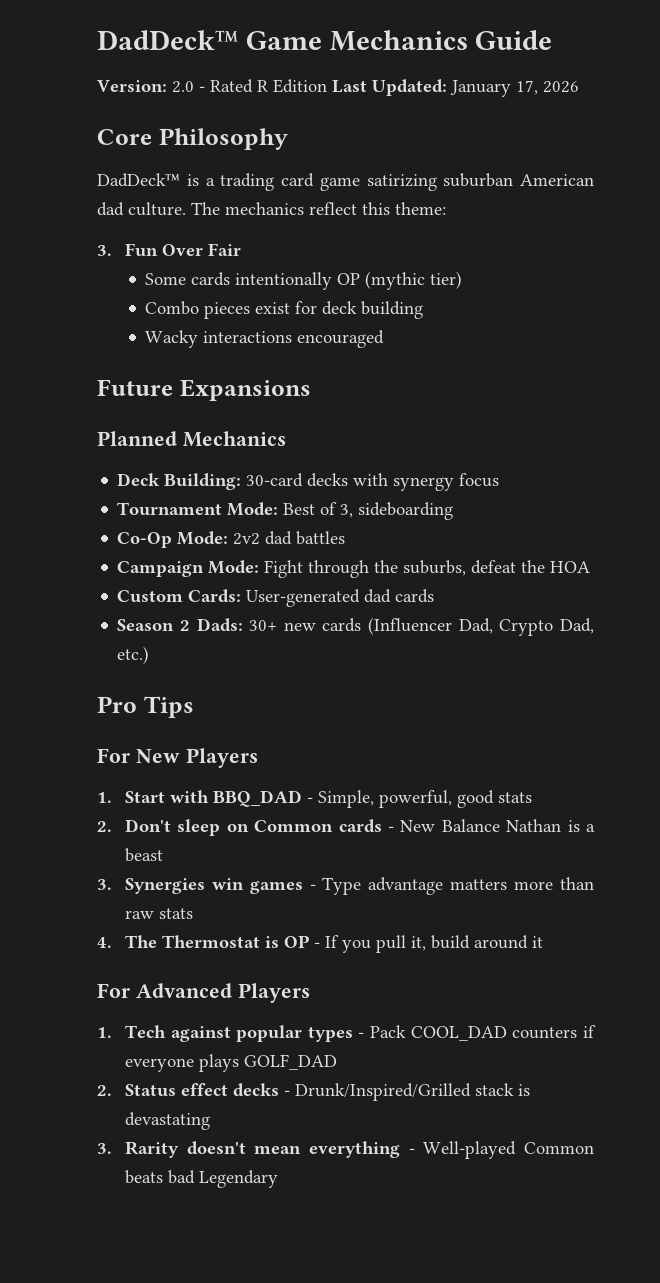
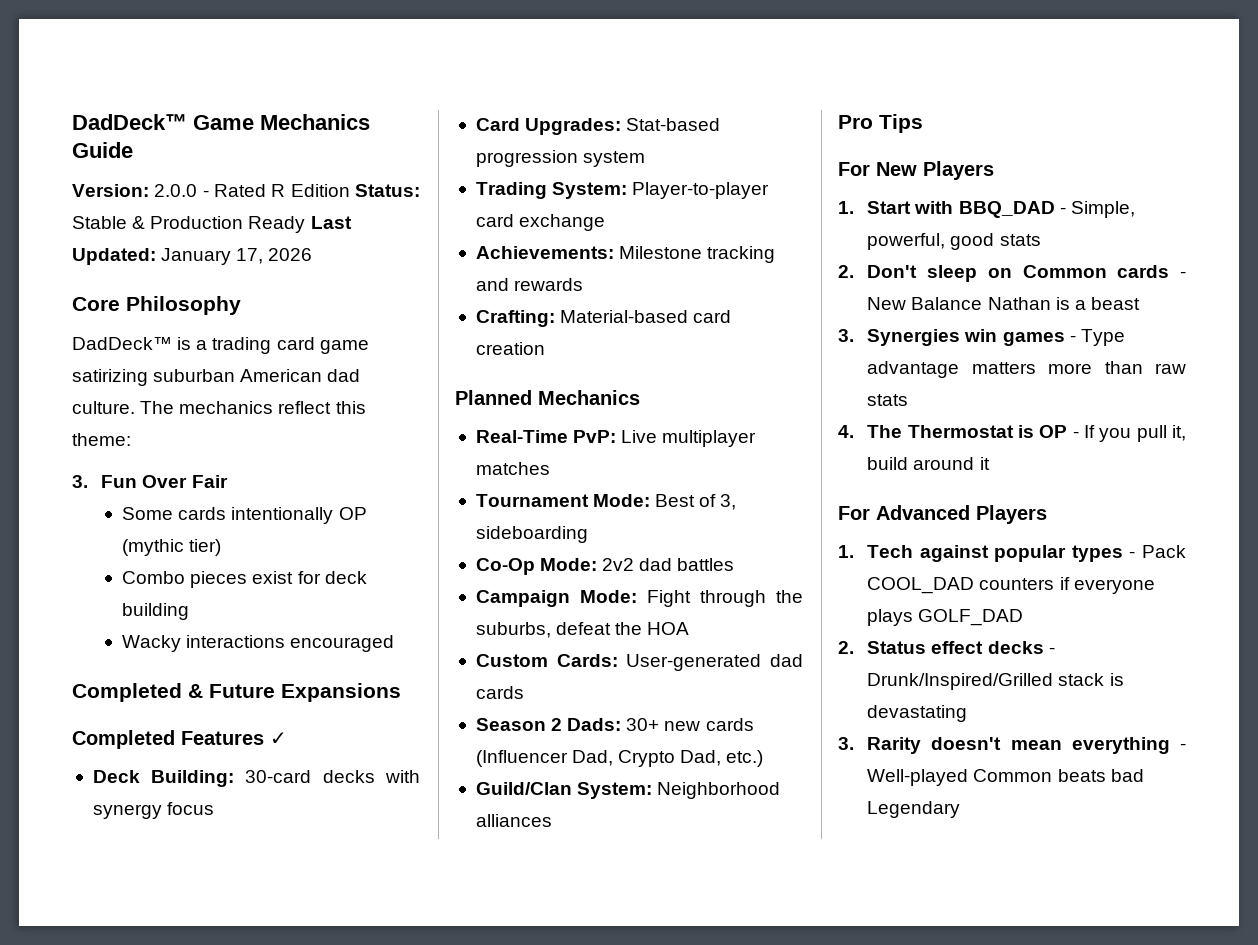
[172,81,194,93] 2.0 -> [154,184,198,197] 2.0.0
(327, 86) none -> [355,184,421,197] [72,216,306,233] Status: Stable & Production Ready
(385, 339) none -> [72,683,203,702] Completed &
[97,431,286,447] Planned Mechanics -> [72,730,287,749] Completed Features ✓
(500, 480) none -> [475,118,721,135] [475,150,646,167] [475,182,770,199] [475,214,606,231] [475,246,776,263] [475,278,584,291] [475,310,732,327] [475,342,545,355] [455,390,640,405] [475,430,757,447] [475,462,550,475] // Card Upgrades: Stat-based progression system // Trading System: Player-to-player card exchange // Achievements: Milestone tracking and rewards // Crafting: Material-based card creation // Planned Mechanics // Real-Time PvP: Live multiplayer matches
(150, 655) none -> [475,782,781,799] [475,814,552,827] // Guild/Clan System: Neighborhood alliances

